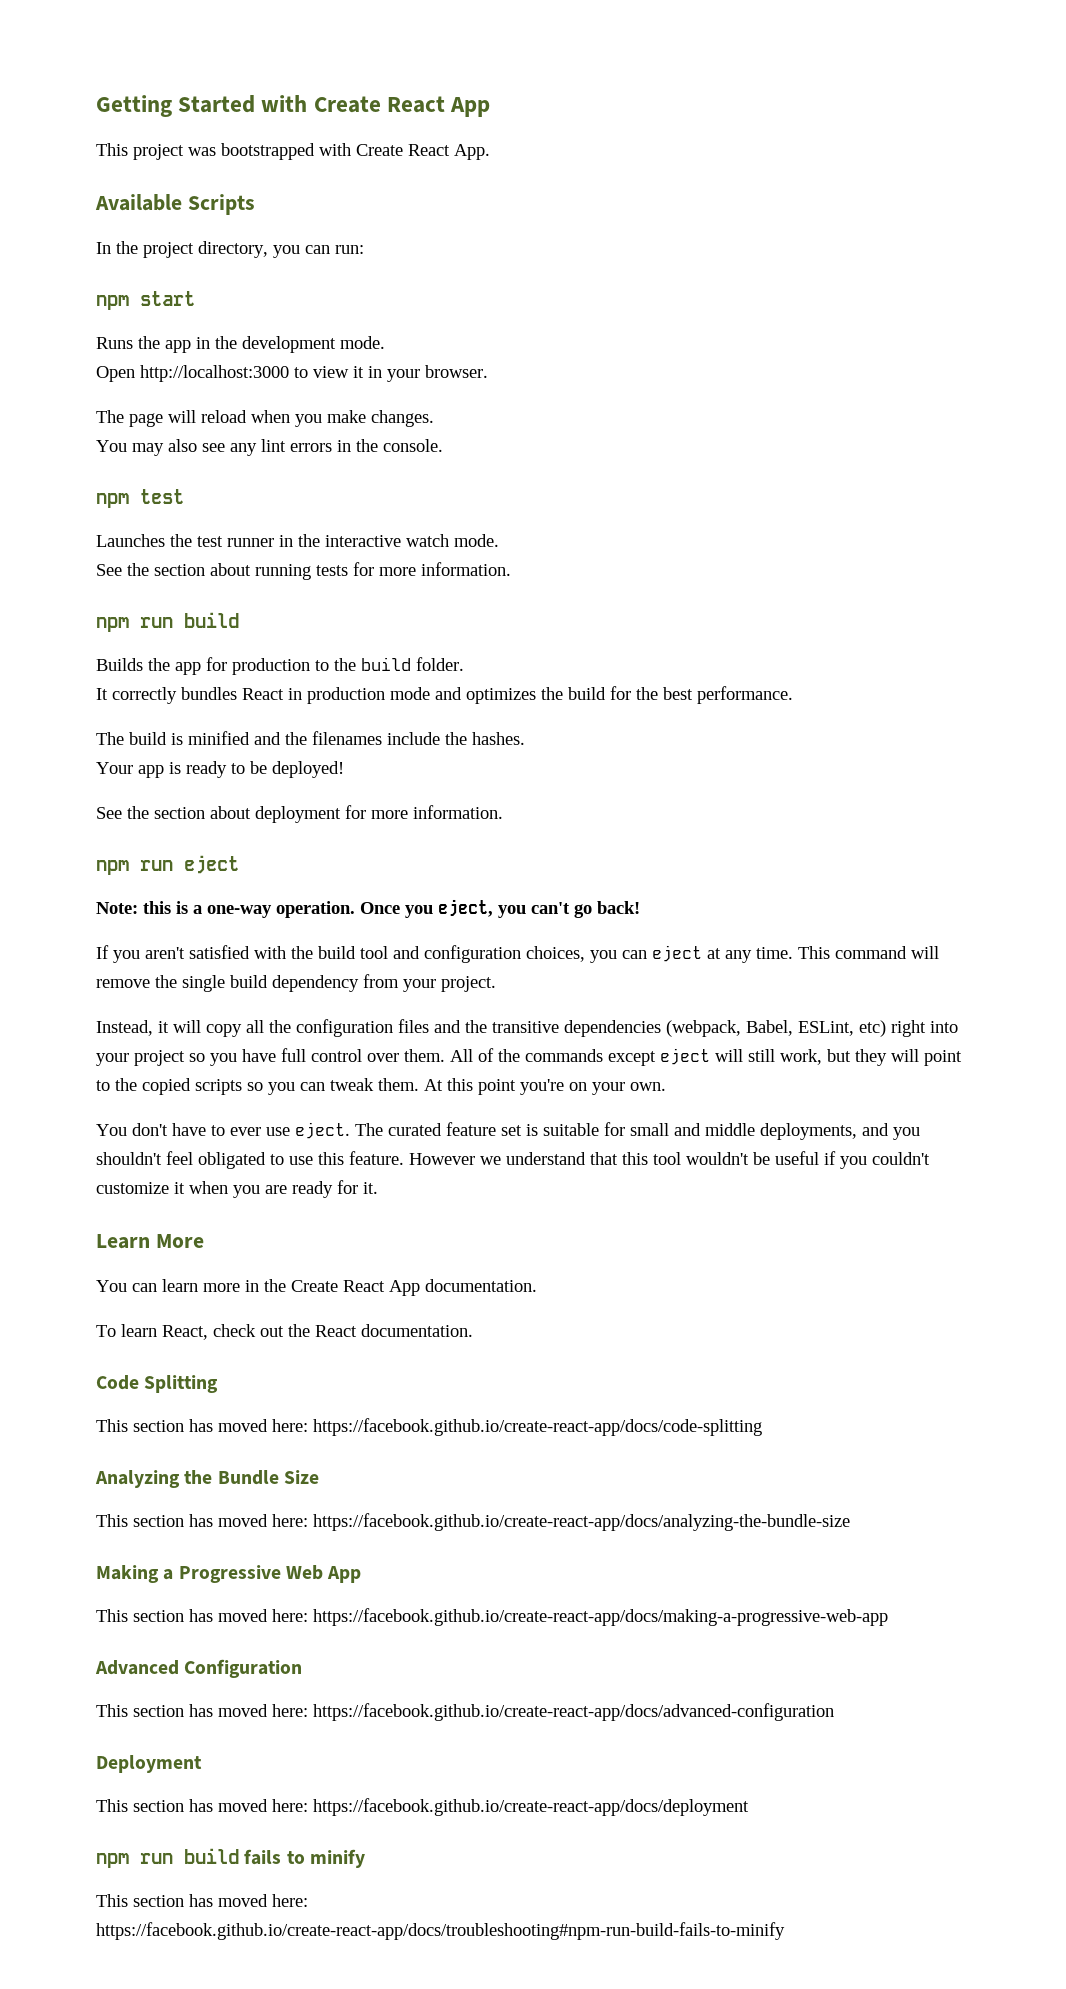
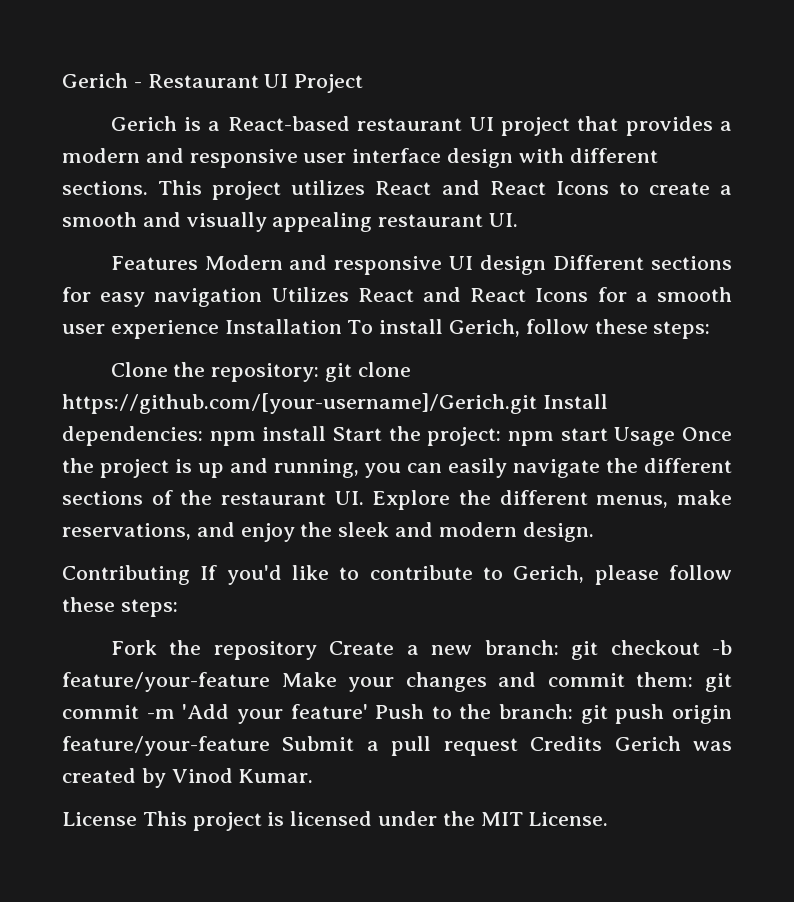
[96,95,491,117] [96,143,490,160] [95,194,255,215] [96,241,364,258] [96,291,195,310] [96,336,385,353] [96,365,488,382] [96,410,434,427] [96,439,443,456] [96,489,184,508] [96,534,499,547] [96,562,511,580] [96,612,239,632] [96,657,464,675] [96,686,793,704] [96,731,525,745] [96,761,344,778] [96,805,503,823] [96,855,239,875] [96,899,640,918] [96,945,939,963] [96,974,496,992] [96,1019,958,1037] [96,1048,962,1066] [96,1078,666,1095] [96,1122,920,1140] [96,1151,930,1169] [96,1180,378,1198] [96,1234,204,1249] [96,1279,537,1296] [96,1324,473,1340] [96,1375,219,1393] [96,1418,762,1436] [95,1470,319,1488] [96,1513,850,1531] [96,1565,362,1583] [96,1608,888,1626] [95,1659,303,1678] [96,1703,834,1721] [96,1755,202,1773] [96,1798,749,1816] [96,1848,365,1868] [96,1894,308,1907] [96,1922,785,1940] Getting Started with Create React App // This project was bootstrapped with Create React App. // Available Scripts // In the project directory, you can run: // npm start // Runs the app in the development mode. // Open http://localhost:3000 to view it in your browser. // The page will reload when you make changes. // You may also see any lint errors in the console. // npm test // Launches the test runner in the interactive watch mode. // See the section about running tests for more information. // npm run build // Builds the app for production to the build folder. // It correctly bundles React in production mode and optimizes the build for the best performance. // The build is minified and the filenames include the hashes. // Your app is ready to be deployed! // See the section about deployment for more information. // npm run eject // Note: this is a one-way operation. Once you eject, you can't go back! // If you aren't satisfied with the build tool and configuration choices, you can eject at any time. This command will remove the single build dependency from your project. // Instead, it will copy all the configuration files and the transitive dependencies (webpack, Babel, ESLint, etc) right into your project so you have full control over them. All of the commands except eject will still work, but they will point to the copied scripts so you can tweak them. At this point you're on your own. // You don't have to ever use eject. The curated feature set is suitable for small and middle deployments, and you shouldn't feel obligated to use this feature. However we understand that this tool wouldn't be useful if you couldn't customize it when you are ready for it. // Learn More // You can learn more in the Create React App documentation. // To learn React, check out the React documentation. // Code Splitting // This section has moved here: https://facebook.github.io/create-react-app/docs/code-splitting // Analyzing the Bundle Size // This section has moved here: https://facebook.github.io/create-react-app/docs/analyzing-the-bundle-size // Making a Progressive Web App // This section has moved here: https://facebook.github.io/create-react-app/docs/making-a-progressive-web-app // Advanced Configuration // This section has moved here: https://facebook.github.io/create-react-app/docs/advanced-configuration // Deployment // This section has moved here: https://facebook.github.io/create-react-app/docs/deployment // npm run build fails to minify // This section has moved here: https://facebook.github.io/create-react-app/docs/troubleshooting#npm-run-build-fails-to-minify -> [62,73,364,93] [110,116,733,136] [62,148,658,168] [62,180,733,200] [62,212,519,232] [110,255,732,275] [62,287,732,307] [62,319,711,339] [110,362,411,382] [62,393,608,414] [62,426,732,446] [62,458,732,478] [62,490,732,510] [62,522,594,542] [62,565,732,585] [62,597,178,617] [110,640,732,660] [62,672,732,692] [62,704,732,724] [62,736,733,756] [62,768,314,788] [62,811,609,831] Gerich - Restaurant UI Project // Gerich is a React-based restaurant UI project that provides a modern and responsive user interface design with different sections. This project utilizes React and React Icons to create a smooth and visually appealing restaurant UI. // Features Modern and responsive UI design Different sections for easy navigation Utilizes React and React Icons for a smooth user experience Installation To install Gerich, follow these steps: // Clone the repository: git clone https://github.com/[your-username]/Gerich.git Install dependencies: npm install Start the project: npm start Usage Once the project is up and running, you can easily navigate the different sections of the restaurant UI. Explore the different menus, make reservations, and enjoy the sleek and modern design. // Contributing If you'd like to contribute to Gerich, please follow these steps: // Fork the repository Create a new branch: git checkout -b feature/your-feature Make your changes and commit them: git commit -m 'Add your feature' Push to the branch: git push origin feature/your-feature Submit a pull request Credits Gerich was created by Vinod Kumar. // License This project is licensed under the MIT License.

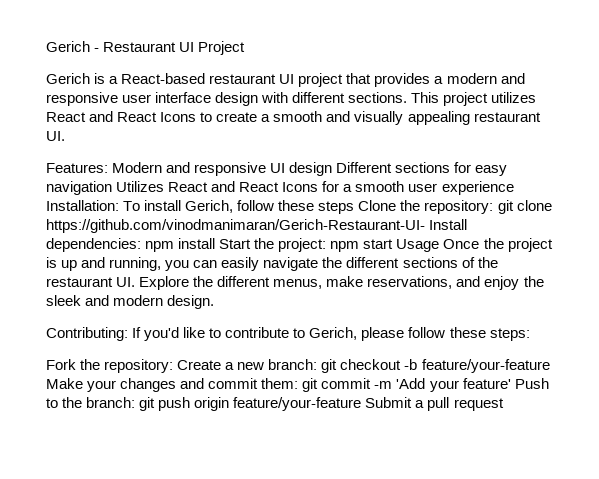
[110,256,198,270] Features -> [46,163,108,173] Features:
[224,319,342,334] Installation -> [46,200,119,211] Installation:
[653,321,711,339] steps: // -> [318,201,355,214] steps
[62,393,537,414] https://github.com/[your-username]/Gerich.git -> [46,219,425,233] https://github.com/vinodmanimaran/Gerich-Restaurant-UI-
[62,565,190,585] Contributing -> [46,327,128,341] Contributing:
[213,641,317,660] repository -> [104,359,174,373] repository:
[530,736,733,751] [62,768,314,788] [62,811,609,831] Credits Gerich was created by Vinod Kumar. // License This project is licensed under the MIT License. -> (504, 404) none

